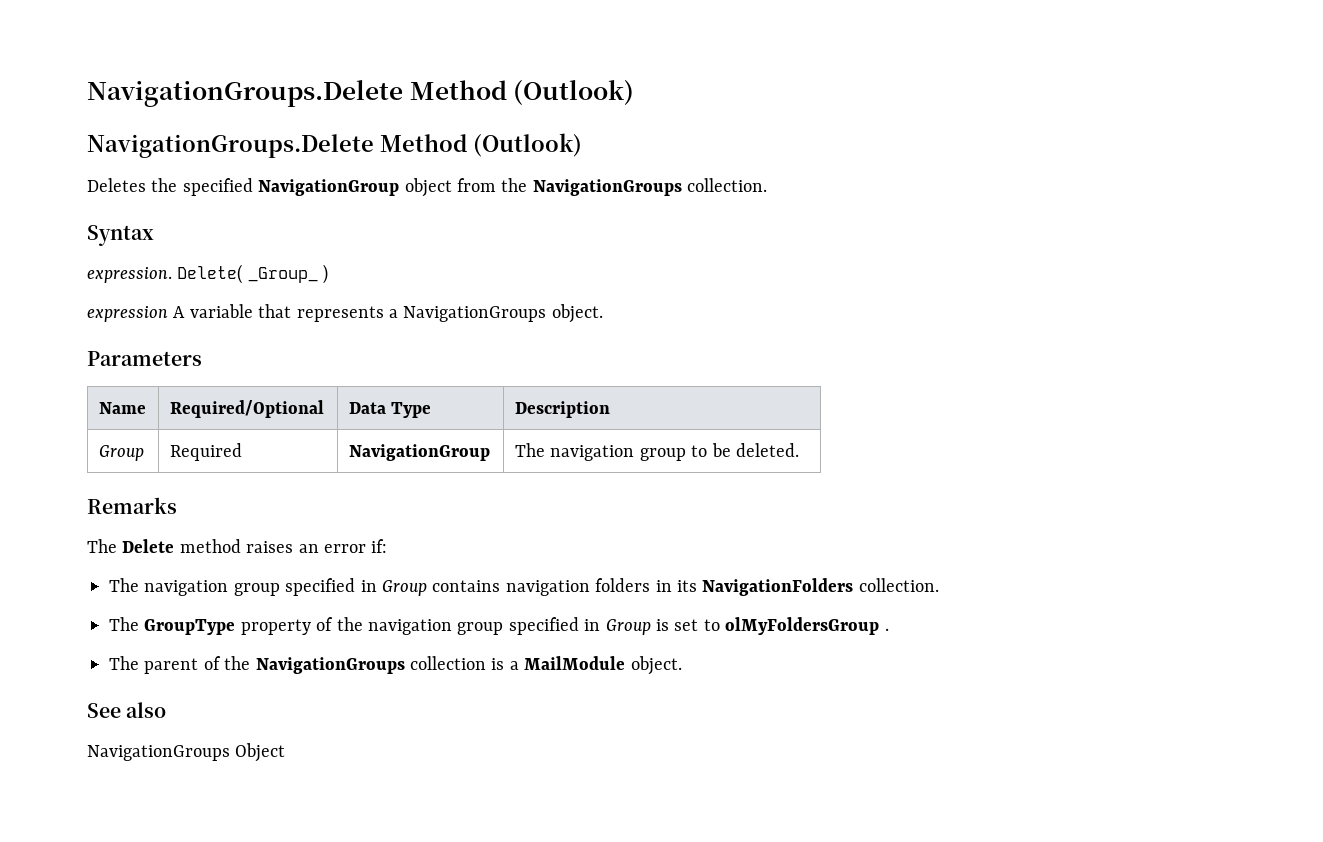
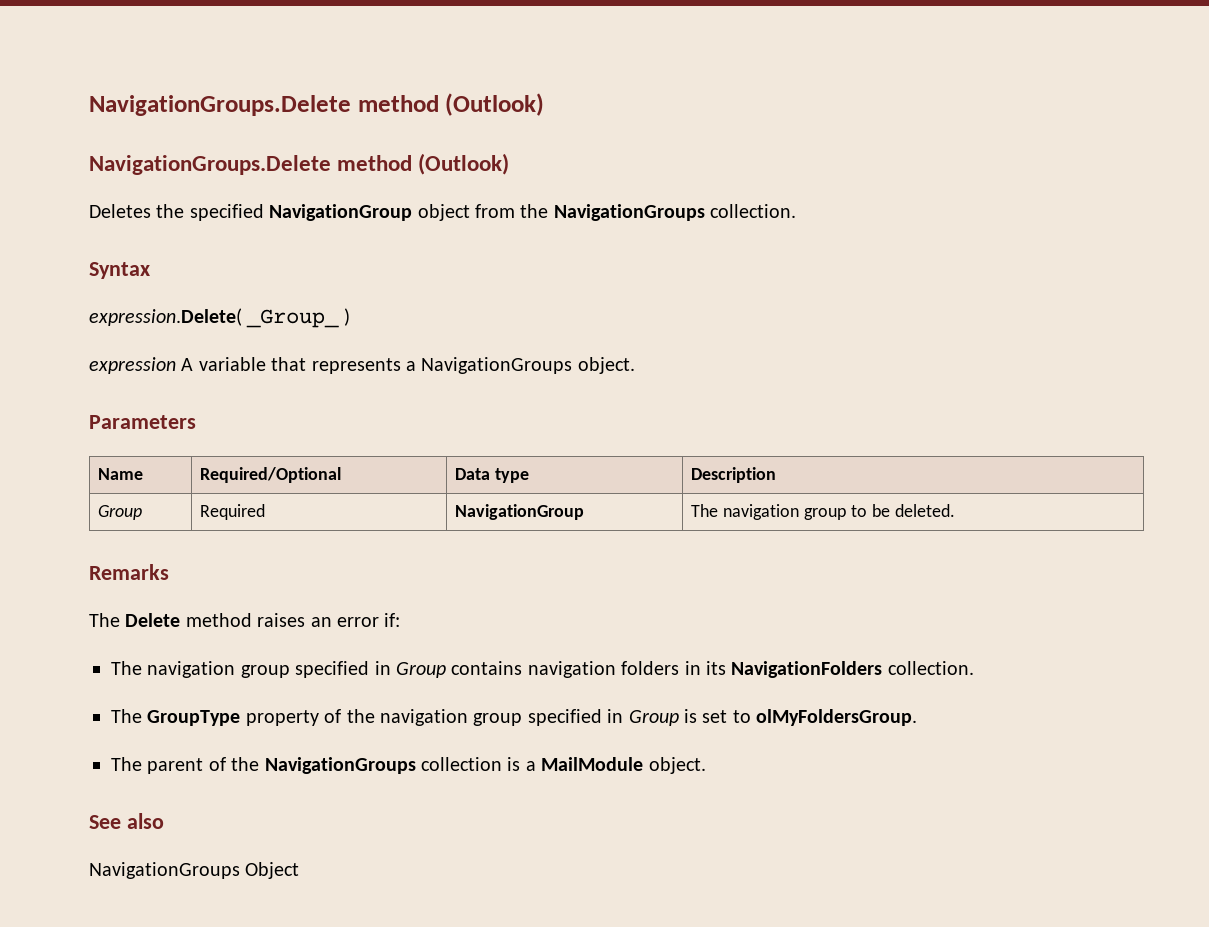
[87,80,507,107] NavigationGroups.Delete Method -> [89,95,439,116] NavigationGroups.Delete method
[380,134,467,152] Method -> [337,155,413,171] method
[87,264,243,284] expression. Delete( -> [89,308,242,326] expression.Delete(
[391,402,432,418] Type -> [495,468,530,483] type
[725,617,889,635] olMyFoldersGroup . -> [756,709,918,726] olMyFoldersGroup.

